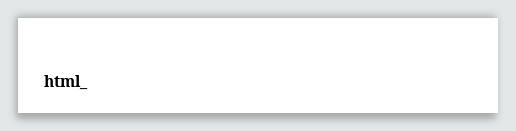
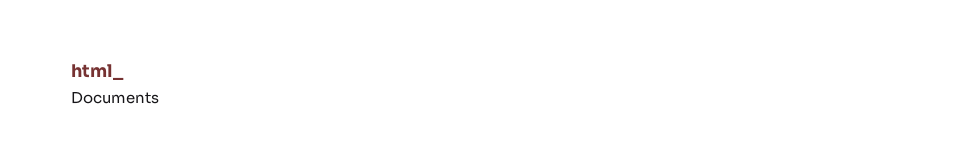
(88, 82) none -> [71,92,159,104] // Documents

